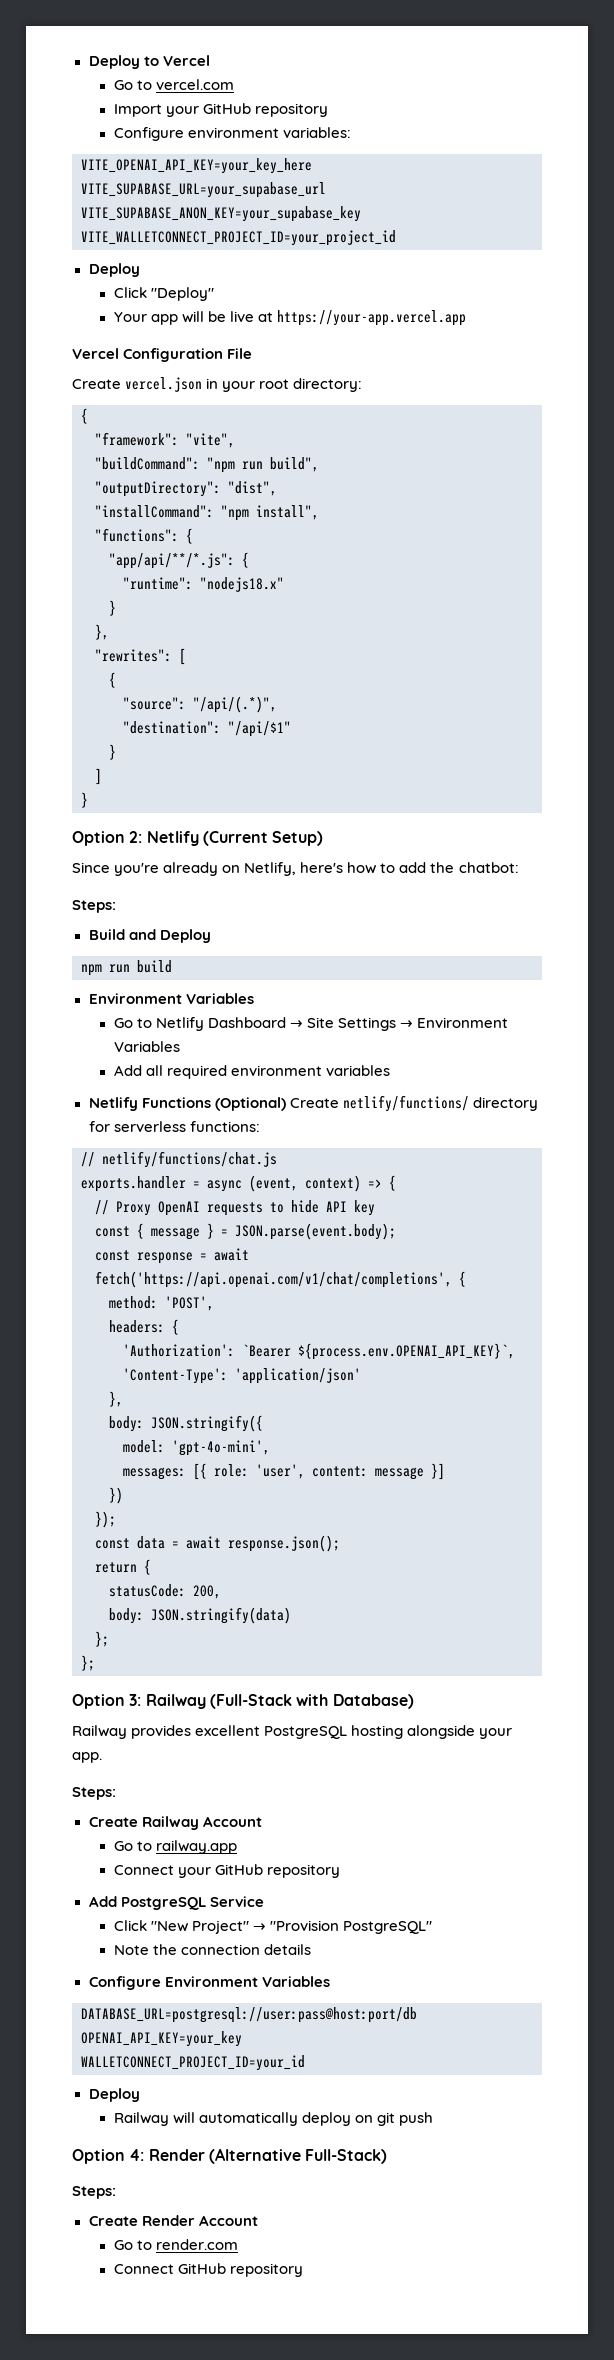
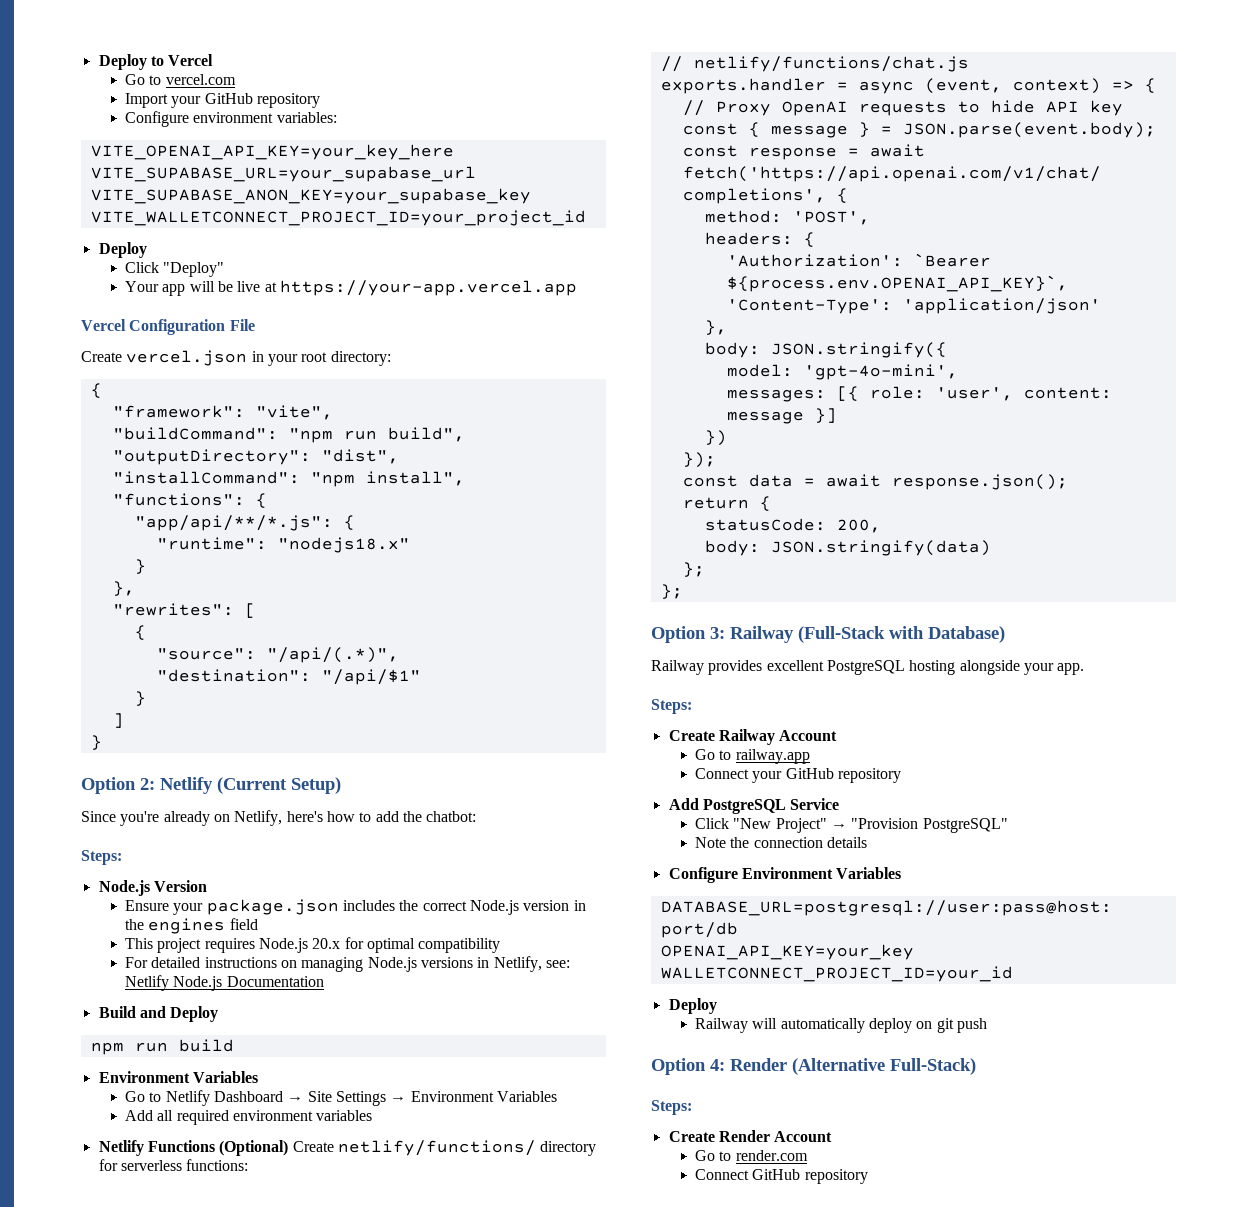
(116, 906) none -> [98,880,207,896] [125,899,586,915] [125,918,258,934] [125,937,501,953] [125,956,571,972] [125,975,324,991] // Node.js Version // Ensure your package.json includes the correct Node.js version in the engines field // This project requires Node.js 20.x for optimal compatibility // For detailed instructions on managing Node.js versions in Netlify, see: Netlify Node.js Documentation

